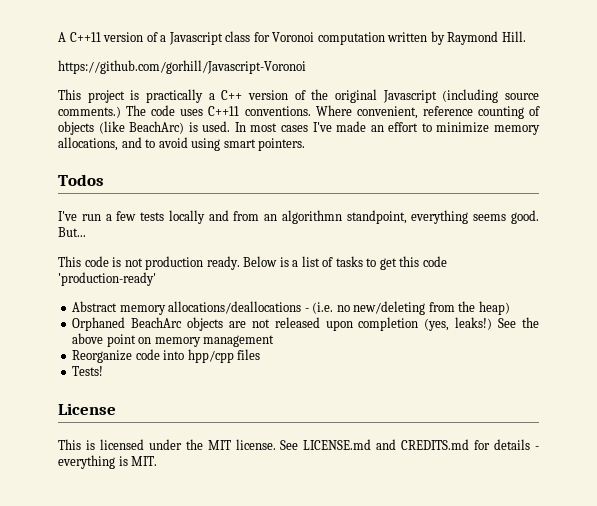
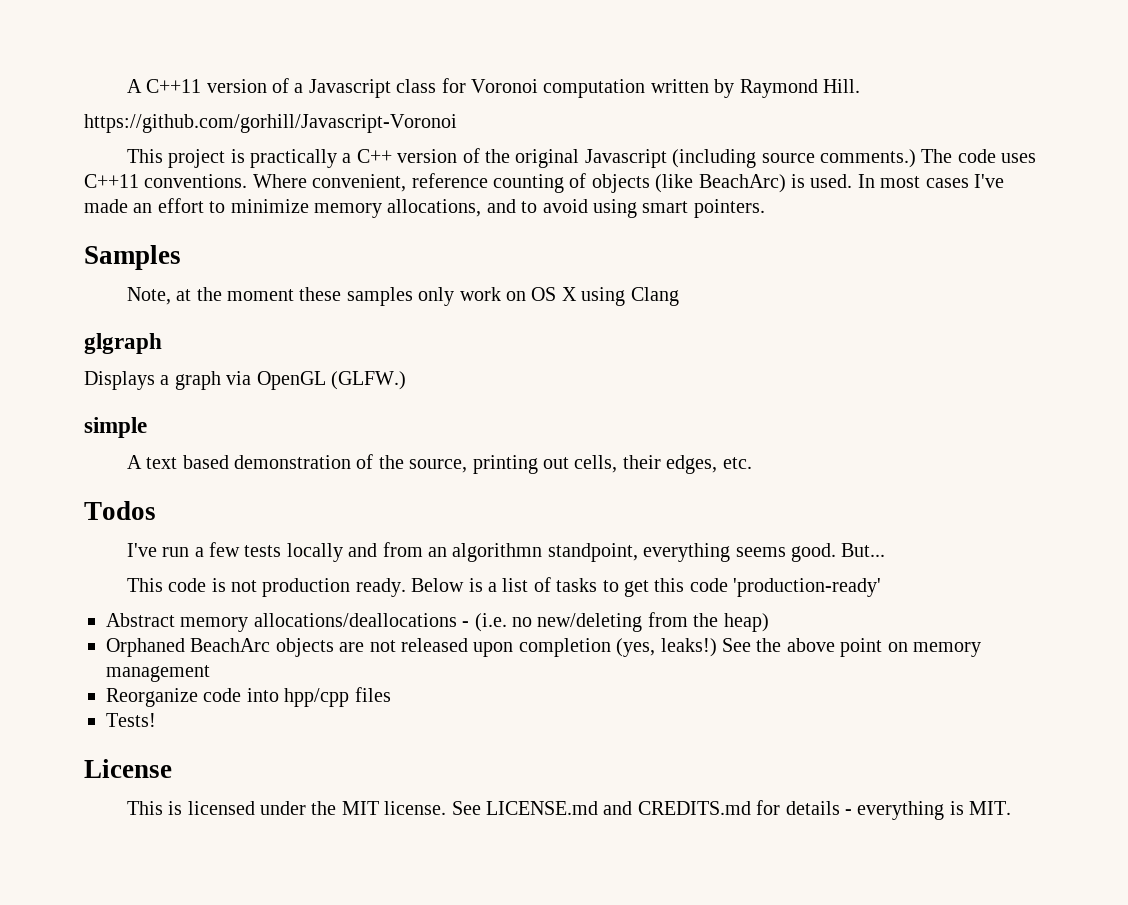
(306, 144) none -> [84,245,181,270] [126,287,679,306] [84,333,162,354] [84,371,406,390] [84,417,147,438] [126,454,752,474] // Samples // Note, at the moment these samples only work on OS X using Clang // glgraph // Displays a graph via OpenGL (GLFW.) // simple // A text based demonstration of the source, printing out cells, their edges, etc.

